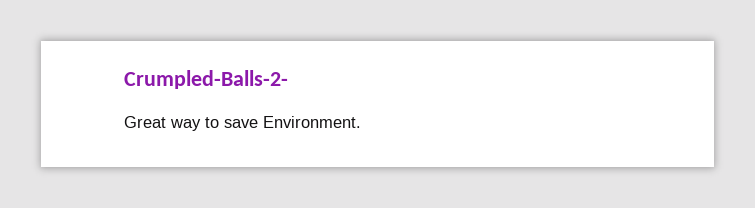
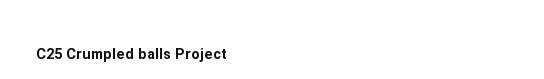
[124,70,288,89] [124,116,361,131] Crumpled-Balls-2- // Great way to save Environment. -> [36,48,227,62] C25 Crumpled balls Project

